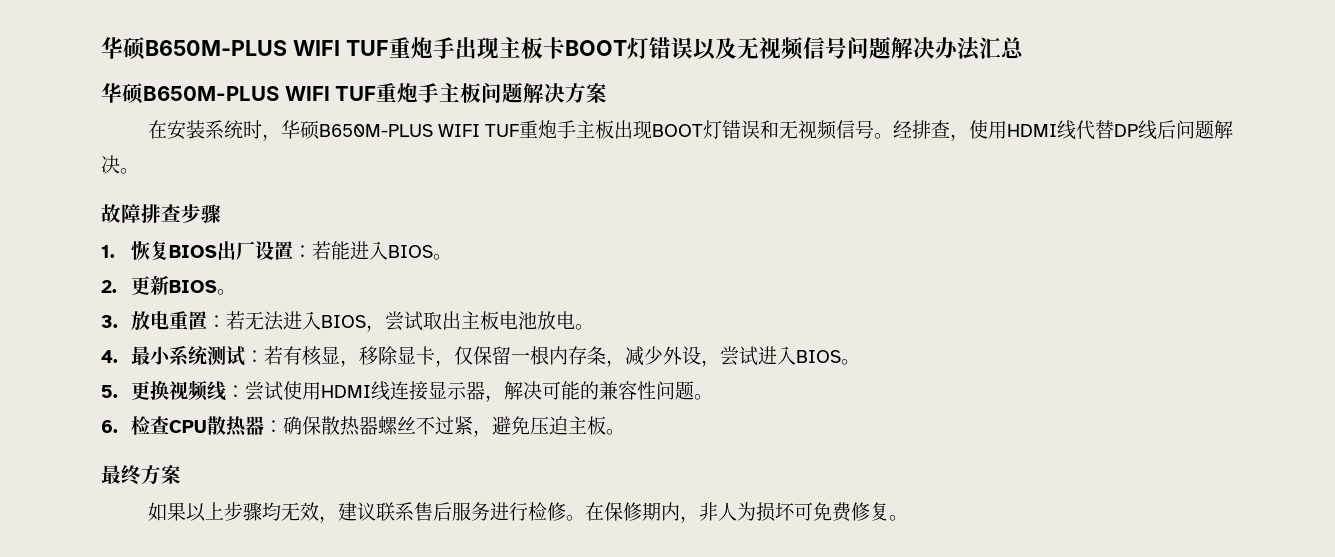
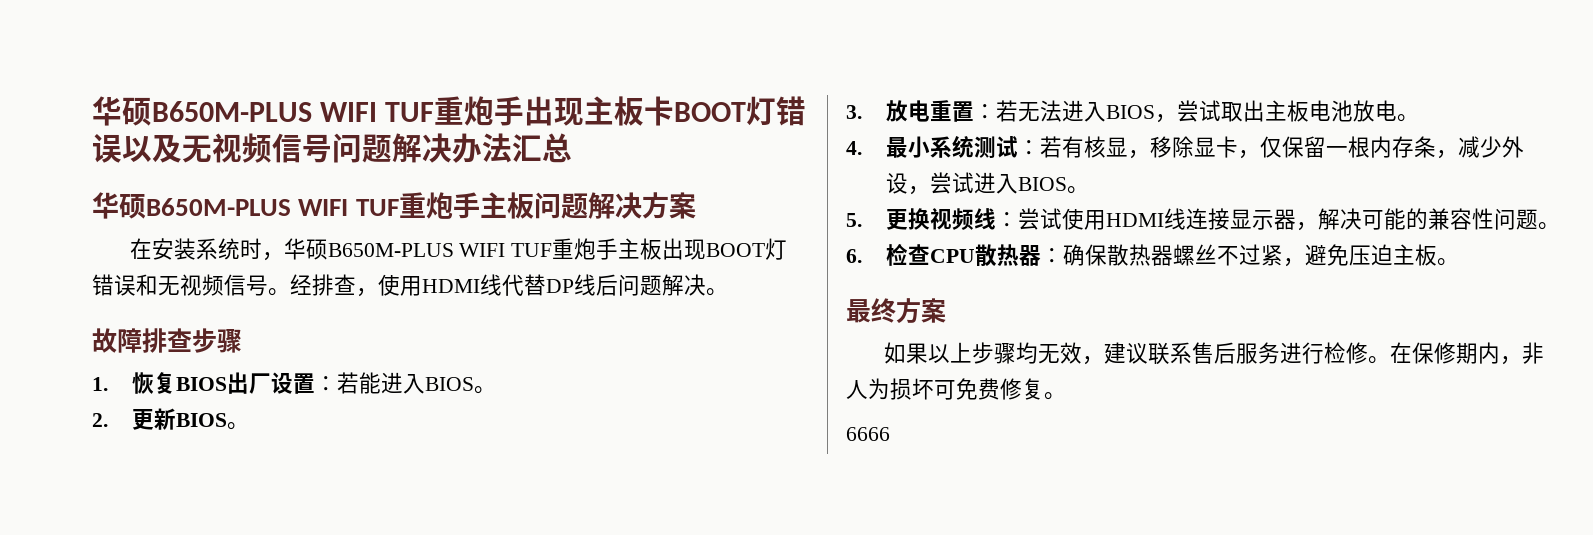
(909, 518) none -> [846,427,890,441] // 6666

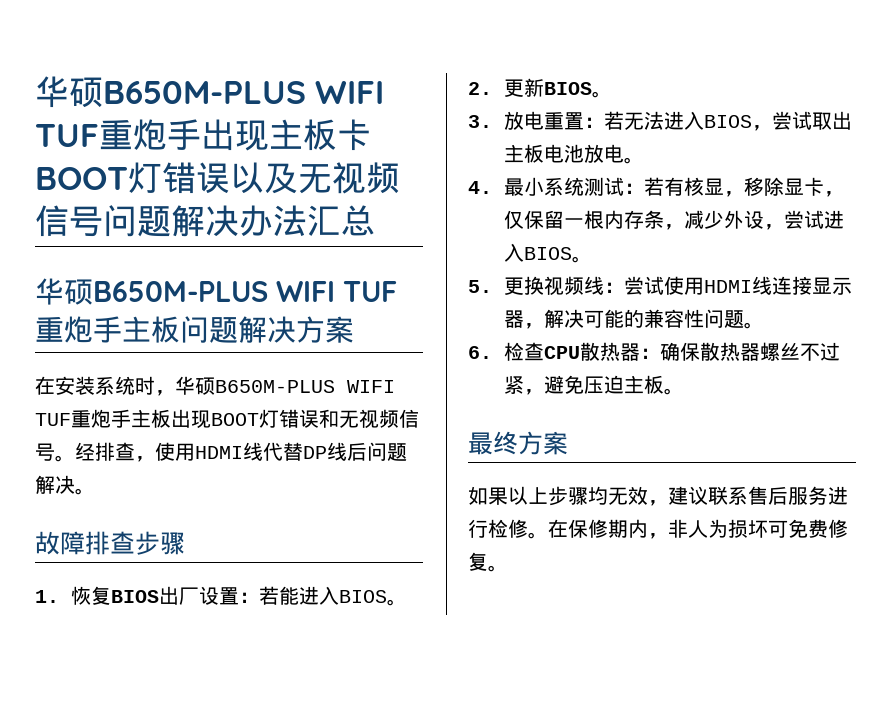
[846,427,890,441] // 6666 -> (508, 568) none

